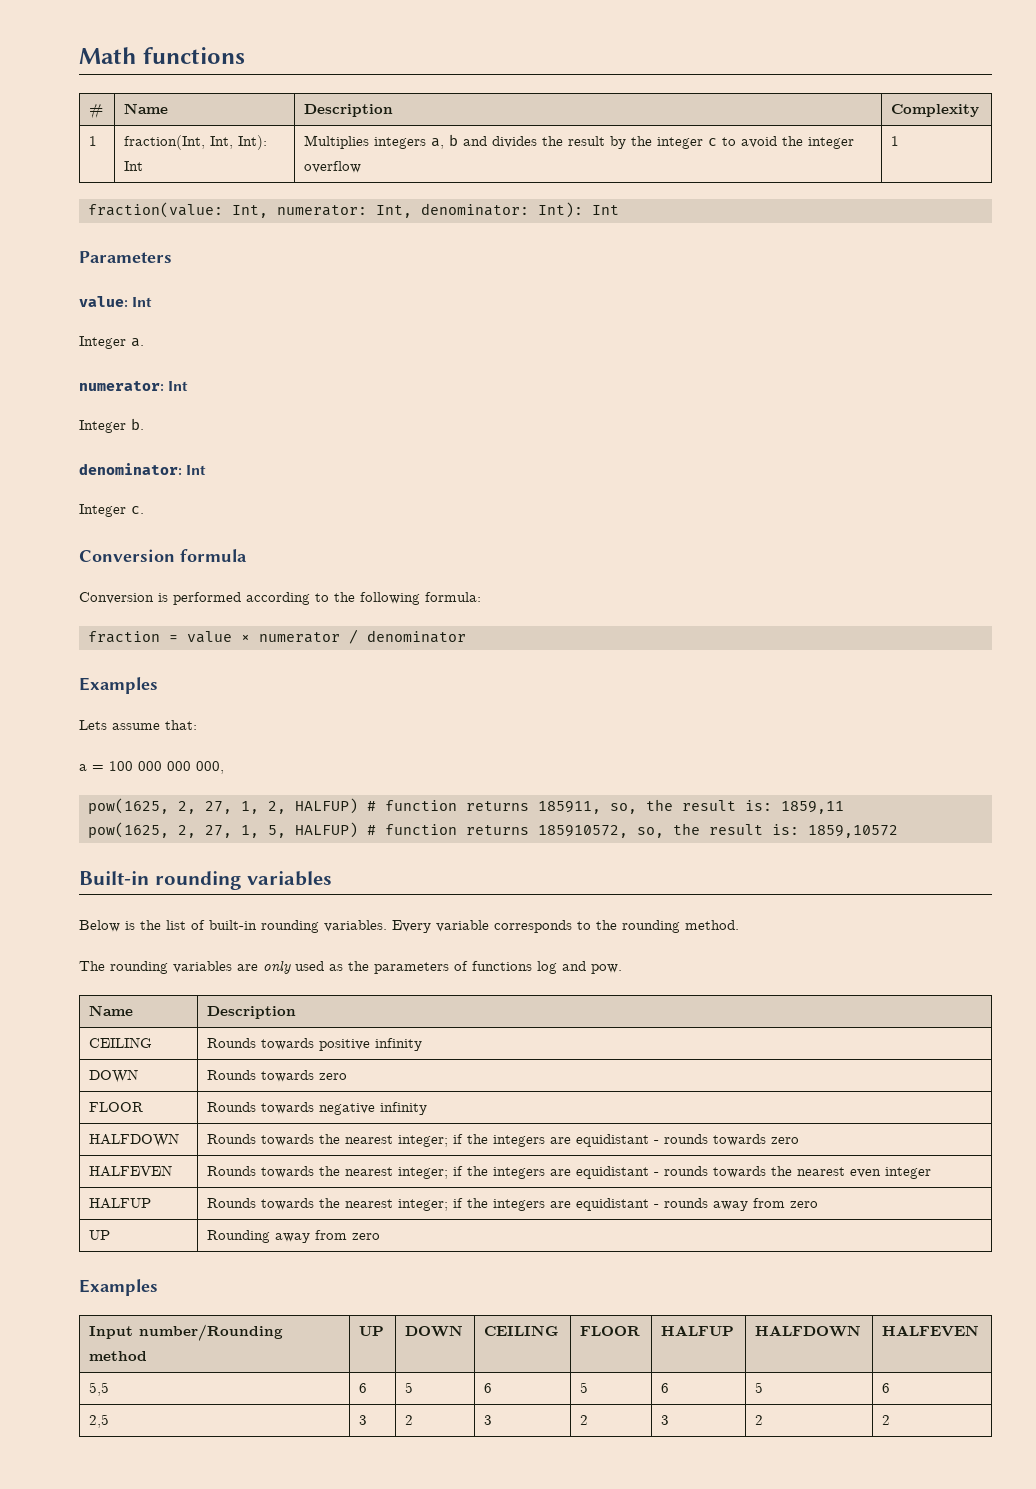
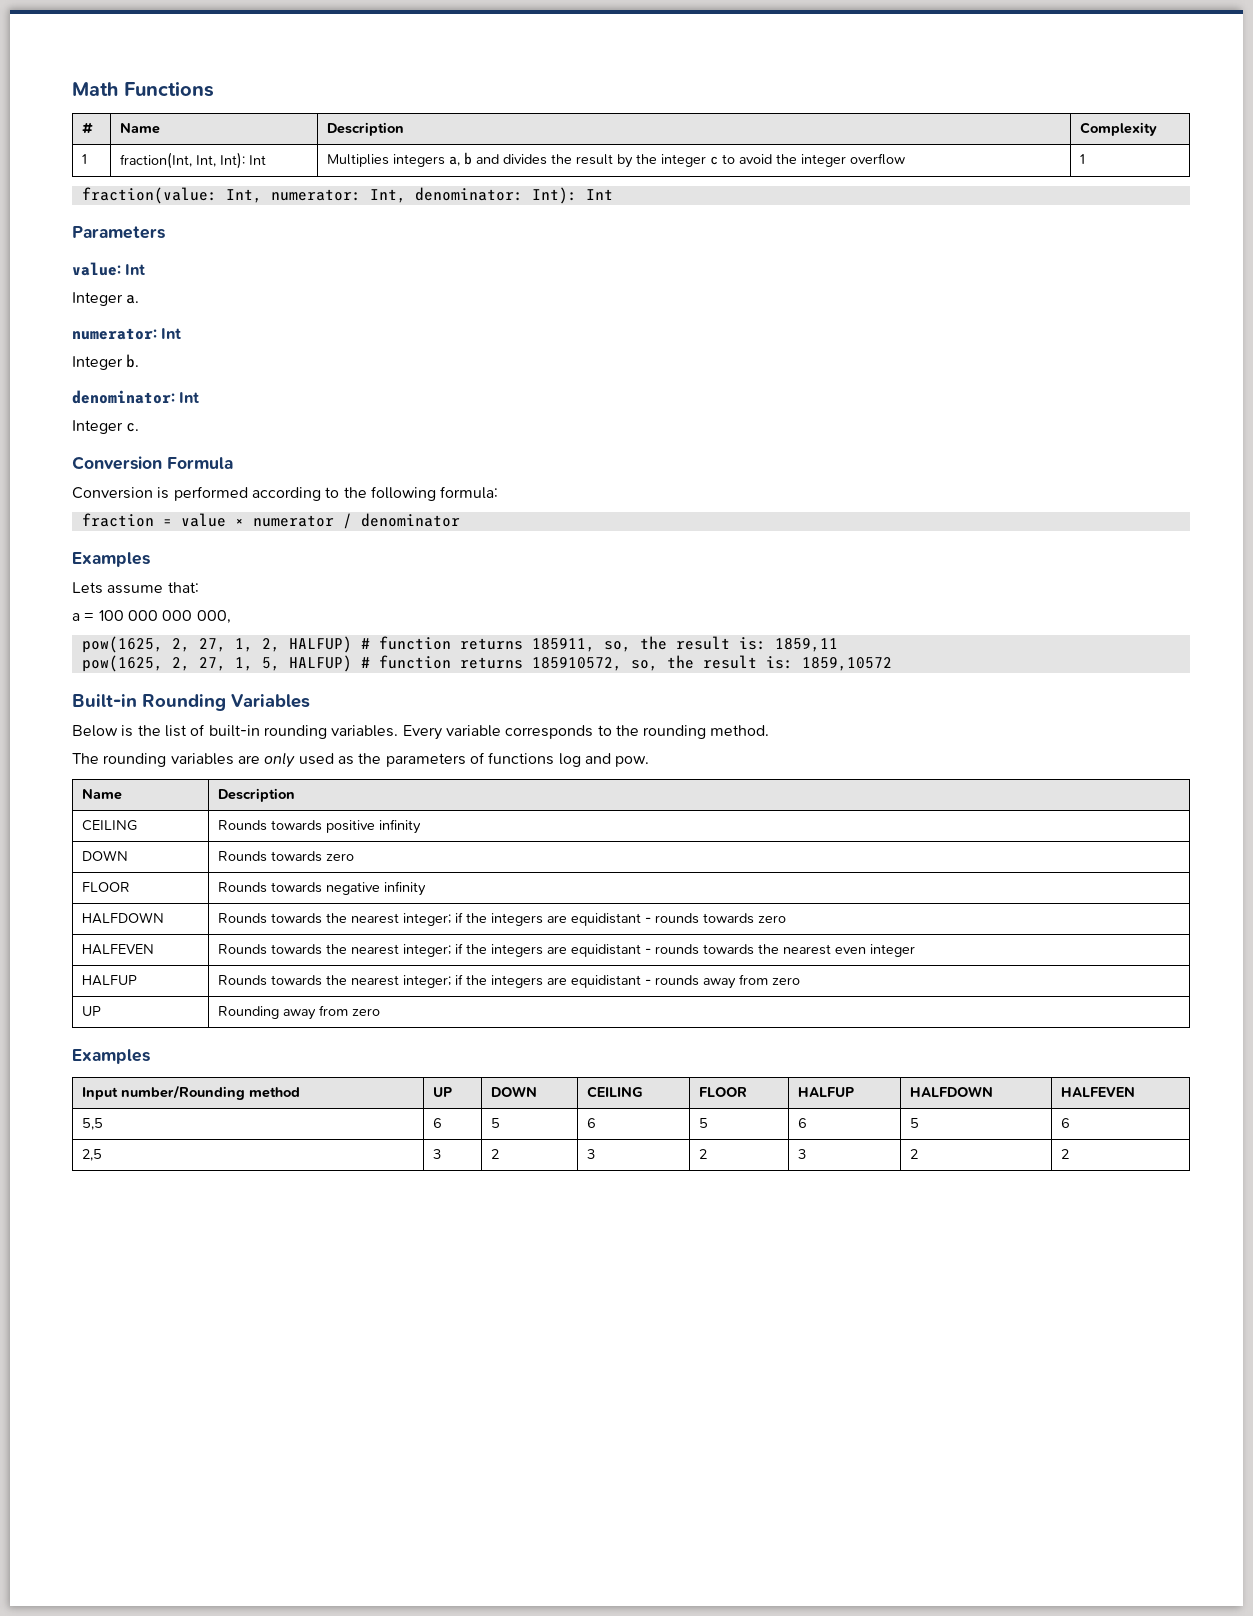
[143,47,246,64] functions -> [124,81,214,97] Functions
[180,549,247,562] formula -> [167,457,233,469] Formula
[154,871,333,890] rounding variables -> [142,694,310,711] Rounding Variables

